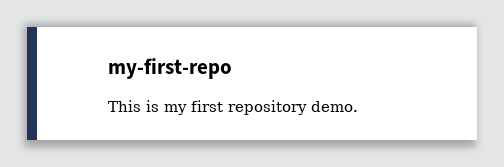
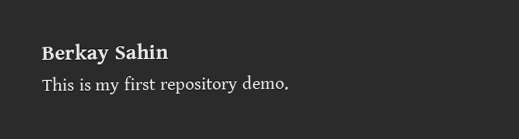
[108,58,232,79] my-first-repo -> [41,42,169,65] Berkay Sahin

